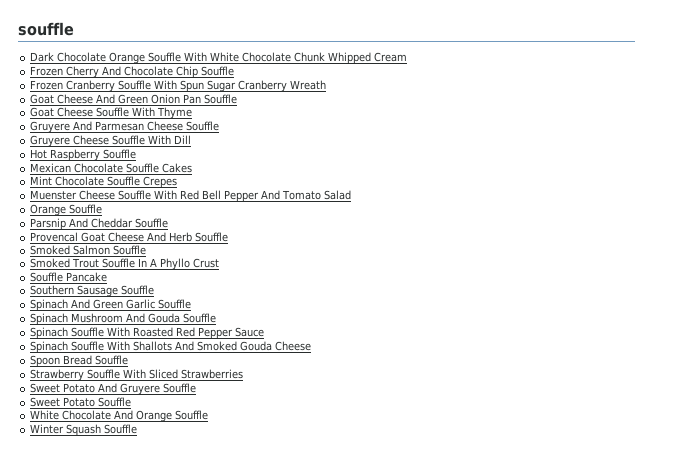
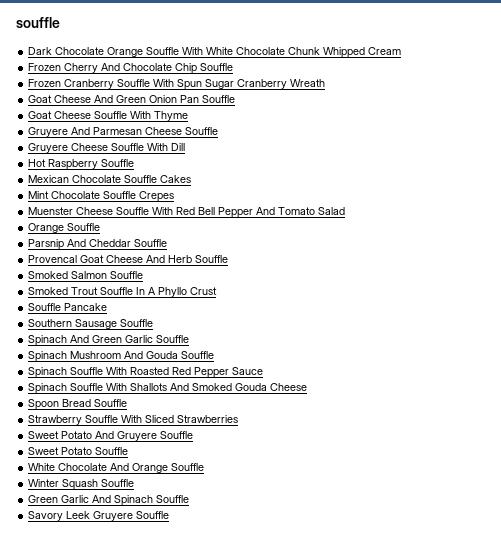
(138, 429) none -> [28,495,190,506] [28,511,170,521] // Green Garlic And Spinach Souffle // Savory Leek Gruyere Souffle

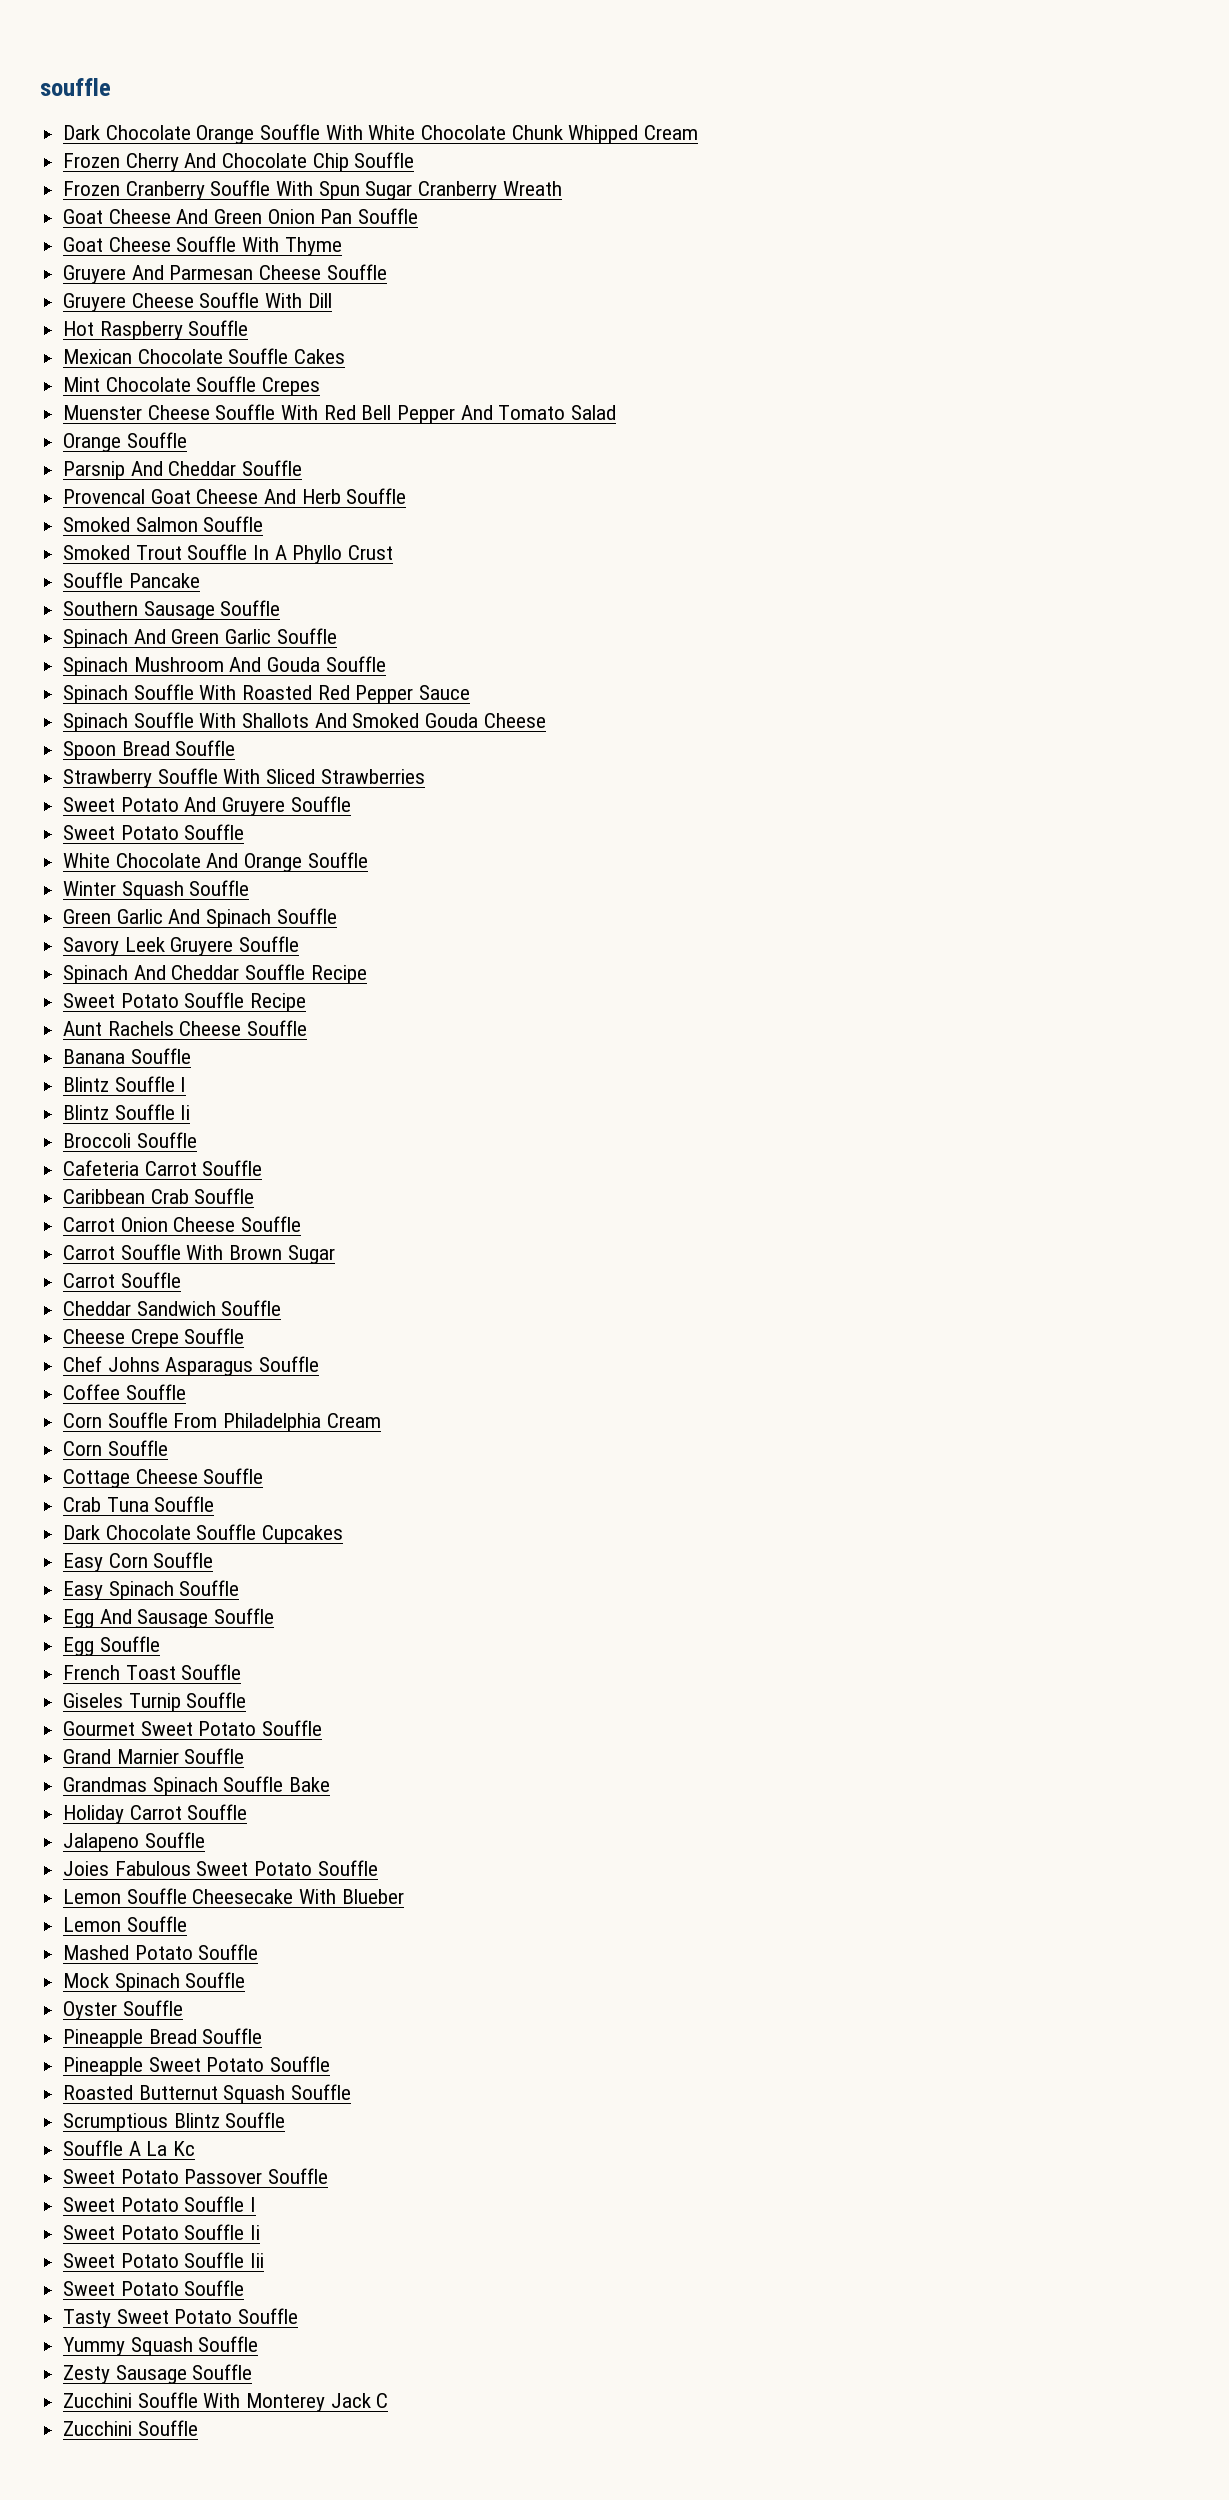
(170, 515) none -> [63,964,367,984] [63,992,307,1012] [63,1020,308,1036] [63,1048,191,1064] [63,1076,187,1092] [63,1104,191,1120] [63,1132,197,1148] [63,1160,263,1176] [63,1188,255,1204] [63,1216,302,1232] [63,1244,335,1264] [63,1272,181,1288] [63,1300,282,1316] [63,1328,245,1348] [63,1356,320,1376] [63,1384,186,1400] [63,1412,381,1432] [63,1440,168,1456] [63,1468,264,1488] [63,1496,215,1512] [63,1524,344,1544] [63,1552,214,1572] [63,1580,240,1600] [63,1608,275,1628] [63,1636,160,1656] [63,1664,242,1680] [63,1692,247,1712] [63,1720,323,1736] [63,1748,245,1764] [63,1776,331,1796] [63,1804,248,1824] [63,1832,205,1852] [63,1860,378,1876] [63,1888,404,1904] [63,1916,187,1932] [63,1944,259,1960] [63,1972,246,1992] [63,2000,183,2020] [63,2028,263,2048] [63,2056,331,2076] [63,2084,352,2104] [63,2112,286,2132] [63,2140,196,2156] [63,2168,329,2184] [63,2196,257,2212] [63,2224,261,2240] [63,2252,265,2268] [63,2280,245,2296] [63,2308,299,2328] [63,2336,259,2356] [63,2364,253,2384] [63,2392,389,2412] [63,2420,198,2436] // Spinach And Cheddar Souffle Recipe // Sweet Potato Souffle Recipe // Aunt Rachels Cheese Souffle // Banana Souffle // Blintz Souffle I // Blintz Souffle Ii // Broccoli Souffle // Cafeteria Carrot Souffle // Caribbean Crab Souffle // Carrot Onion Cheese Souffle // Carrot Souffle With Brown Sugar // Carrot Souffle // Cheddar Sandwich Souffle // Cheese Crepe Souffle // Chef Johns Asparagus Souffle // Coffee Souffle // Corn Souffle From Philadelphia Cream // Corn Souffle // Cottage Cheese Souffle // Crab Tuna Souffle // Dark Chocolate Souffle Cupcakes // Easy Corn Souffle // Easy Spinach Souffle // Egg And Sausage Souffle // Egg Souffle // French Toast Souffle // Giseles Turnip Souffle // Gourmet Sweet Potato Souffle // Grand Marnier Souffle // Grandmas Spinach Souffle Bake // Holiday Carrot Souffle // Jalapeno Souffle // Joies Fabulous Sweet Potato Souffle // Lemon Souffle Cheesecake With Blueber // Lemon Souffle // Mashed Potato Souffle // Mock Spinach Souffle // Oyster Souffle // Pineapple Bread Souffle // Pineapple Sweet Potato Souffle // Roasted Butternut Squash Souffle // Scrumptious Blintz Souffle // Souffle A La Kc // Sweet Potato Passover Souffle // Sweet Potato Souffle I // Sweet Potato Souffle Ii // Sweet Potato Souffle Iii // Sweet Potato Souffle // Tasty Sweet Potato Souffle // Yummy Squash Souffle // Zesty Sausage Souffle // Zucchini Souffle With Monterey Jack C // Zucchini Souffle

